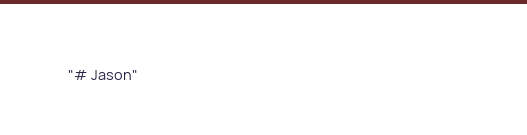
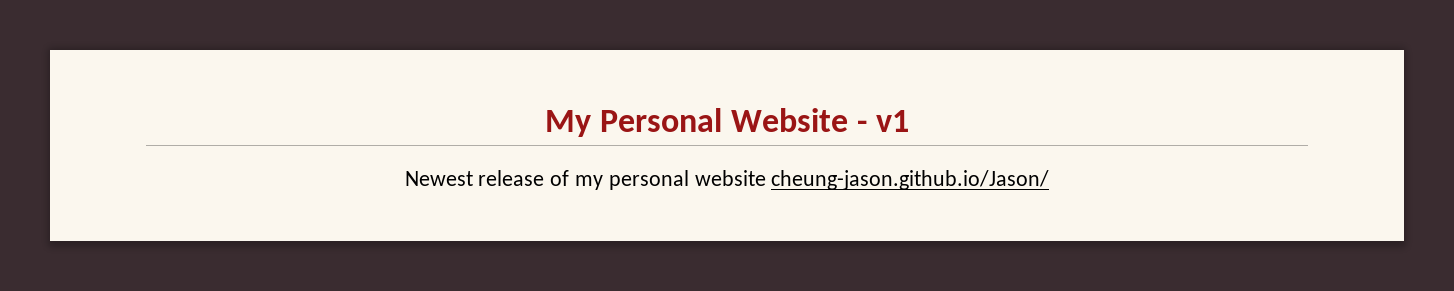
[68,70,138,80] "# Jason" -> [544,108,910,137] [404,170,1050,190] My Personal Website - v1 // Newest release of my personal website cheung-jason.github.io/Jason/

